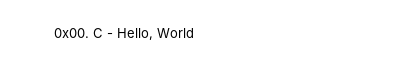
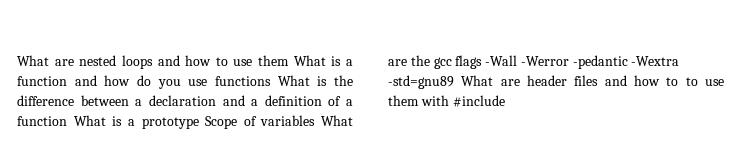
[54,28,194,40] 0x00. C - Hello, World -> [17,55,353,69] [17,75,353,89] [17,95,353,106] [17,115,353,129] [388,55,680,69] [388,75,724,89] [388,95,505,107] What are nested loops and how to use them What is a function and how do you use functions What is the difference between a declaration and a definition of a function What is a prototype Scope of variables What are the gcc flags -Wall -Werror -pedantic -Wextra -std=gnu89 What are header files and how to to use them with #include

